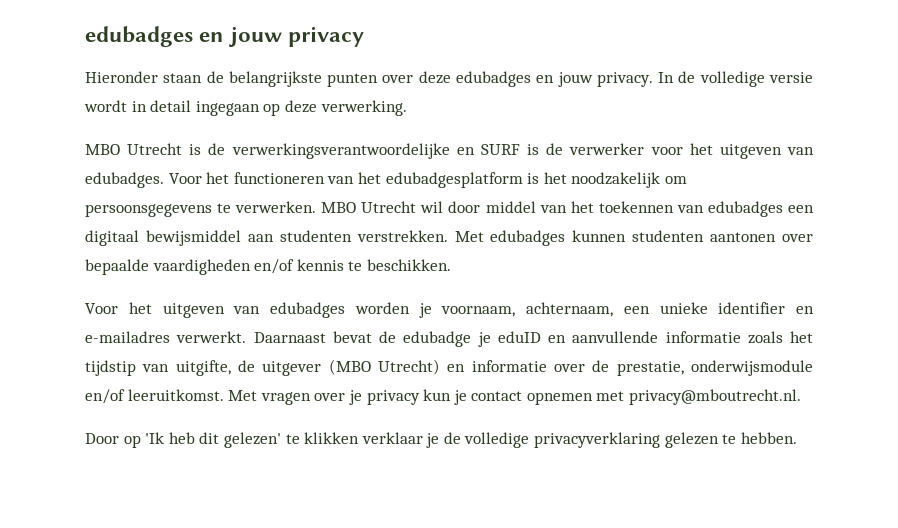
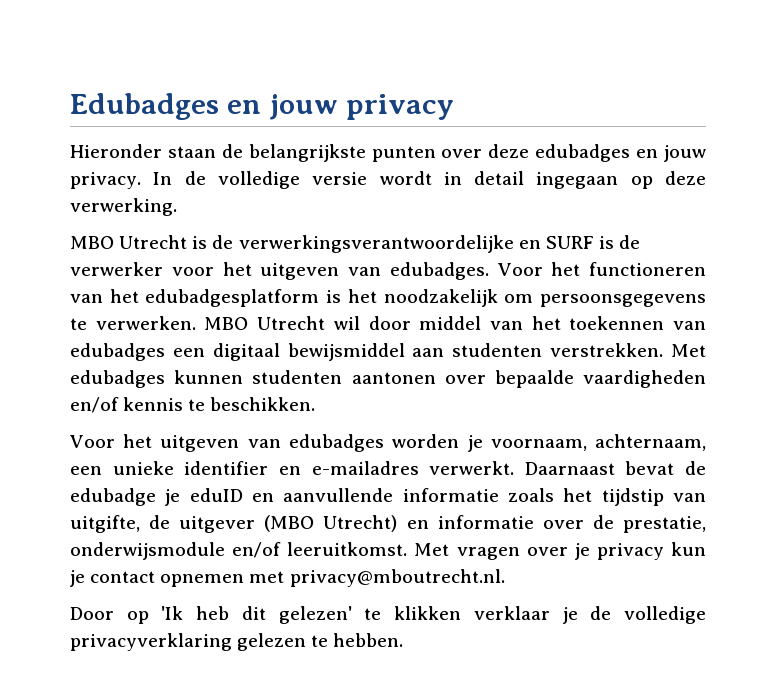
[85,26,193,47] edubadges -> [70,93,219,120] Edubadges

